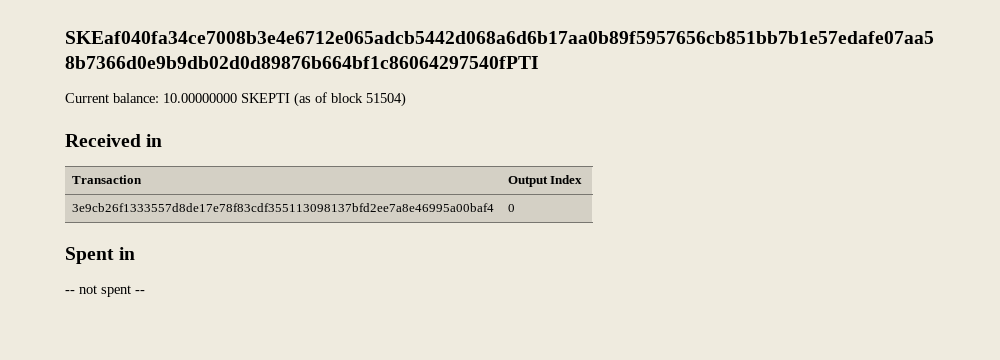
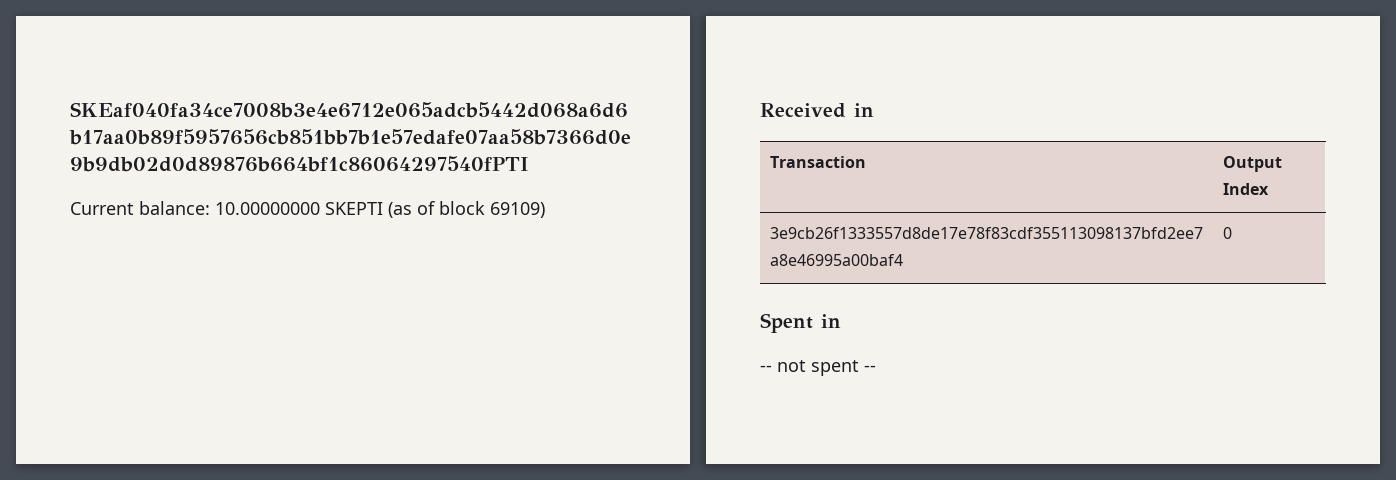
[366,92,406,107] 51504) -> [490,202,545,218] 69109)

